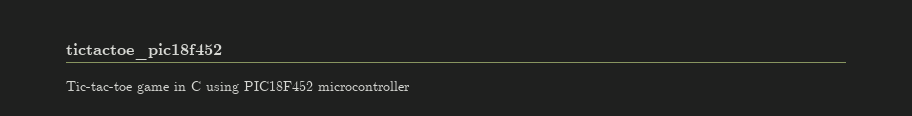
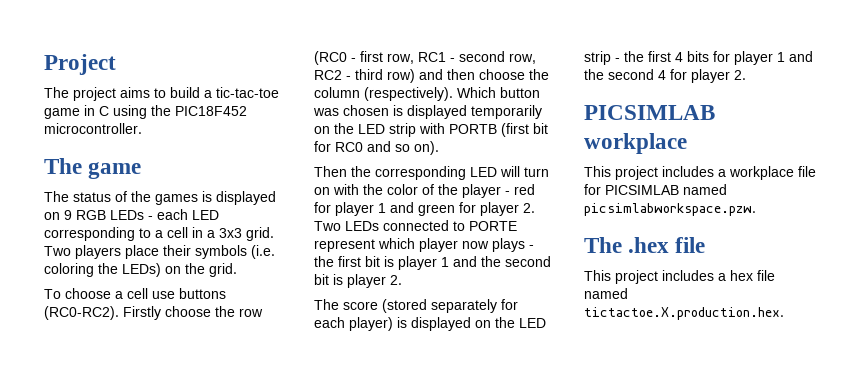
[66,43,222,60] [66,80,410,94] tictactoe_pic18f452 // Tic-tac-toe game in C using PIC18F452 microcontroller -> [44,54,116,75] [44,87,279,101] [44,105,247,119] [44,123,142,134] [44,158,142,179] [44,191,276,205] [44,209,219,220] [44,227,274,241] [44,245,275,259] [44,263,237,277] [44,288,226,299] [44,306,263,320] [314,51,536,65] [314,69,549,83] [314,87,540,101] [313,105,542,119] [314,123,548,137] [314,141,439,155] [314,166,549,180] [314,184,535,198] [314,202,535,216] [314,220,517,231] [314,238,534,252] [314,256,551,270] [314,274,402,288] [314,299,518,313] [314,317,546,331] [584,51,813,65] [584,69,746,83] [584,105,715,120] [584,133,687,154] [584,166,816,180] [584,184,727,195] [584,203,756,216] [584,237,706,253] [584,270,775,284] [584,288,628,299] [584,307,784,320] Project // The project aims to build a tic-tac-toe game in C using the PIC18F452 microcontroller. // The game // The status of the games is displayed on 9 RGB LEDs - each LED corresponding to a cell in a 3x3 grid. Two players place their symbols (i.e. coloring the LEDs) on the grid. // To choose a cell use buttons (RC0-RC2). Firstly choose the row (RC0 - first row, RC1 - second row, RC2 - third row) and then choose the column (respectively). Which button was chosen is displayed temporarily on the LED strip with PORTB (first bit for RC0 and so on). // Then the corresponding LED will turn on with the color of the player - red for player 1 and green for player 2. Two LEDs connected to PORTE represent which player now plays - the first bit is player 1 and the second bit is player 2. // The score (stored separately for each player) is displayed on the LED strip - the first 4 bits for player 1 and the second 4 for player 2. // PICSIMLAB workplace // This project includes a workplace file for PICSIMLAB named picsimlabworkspace.pzw. // The .hex file // This project includes a hex file named tictactoe.X.production.hex.

